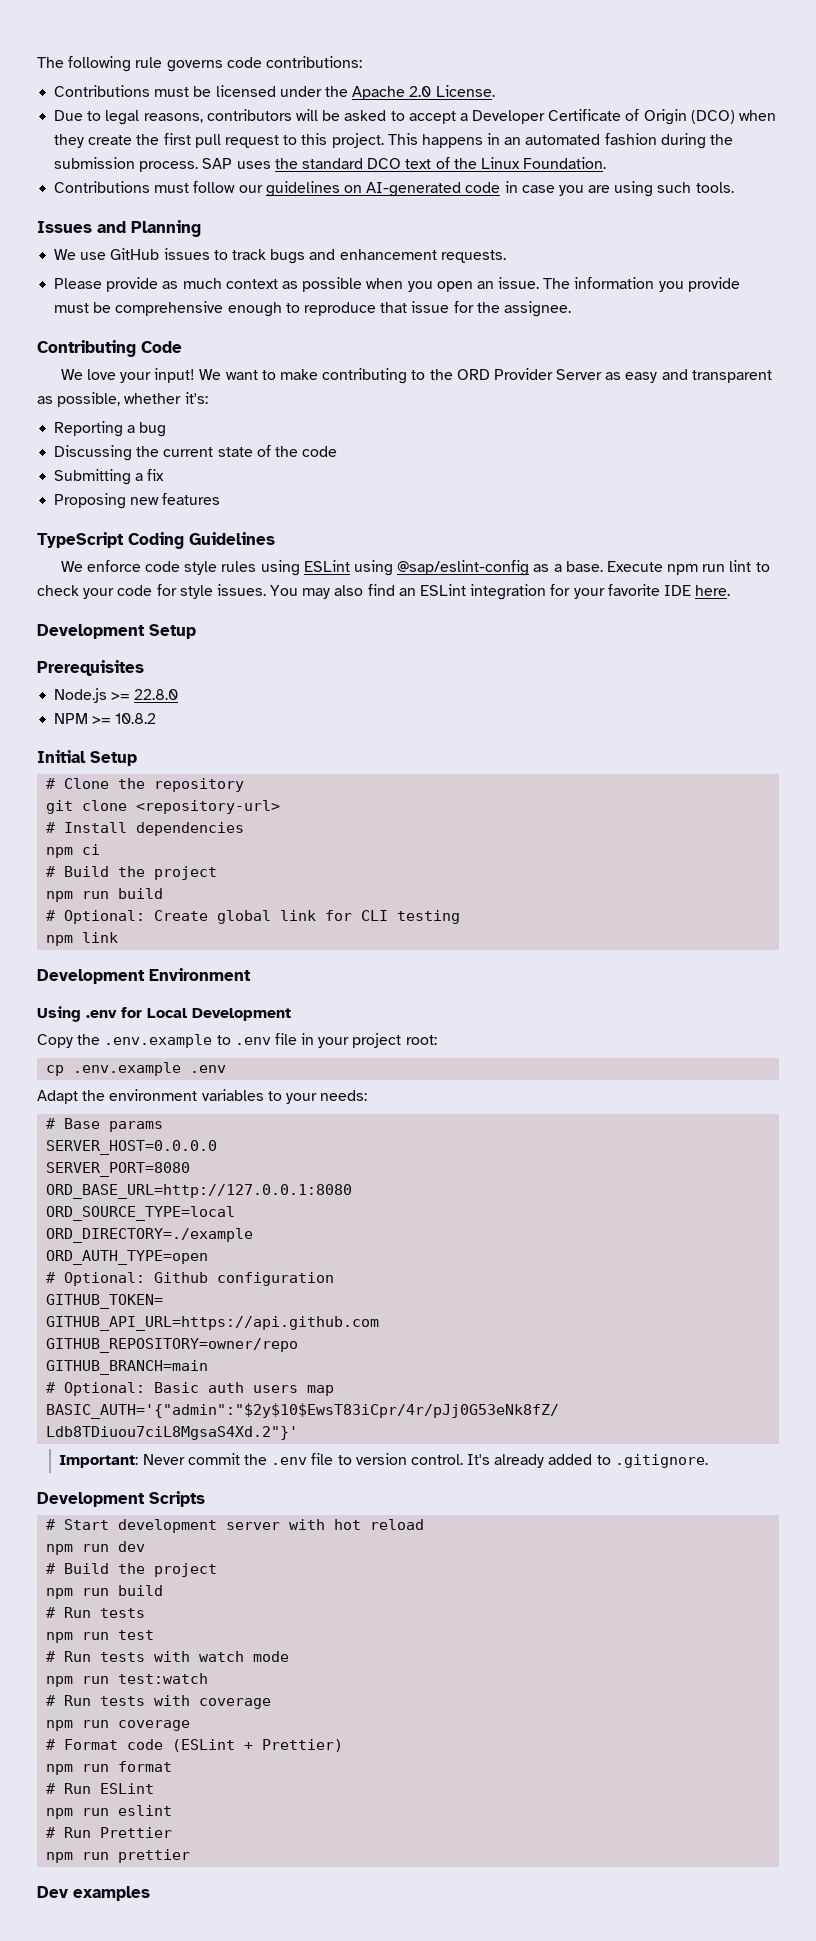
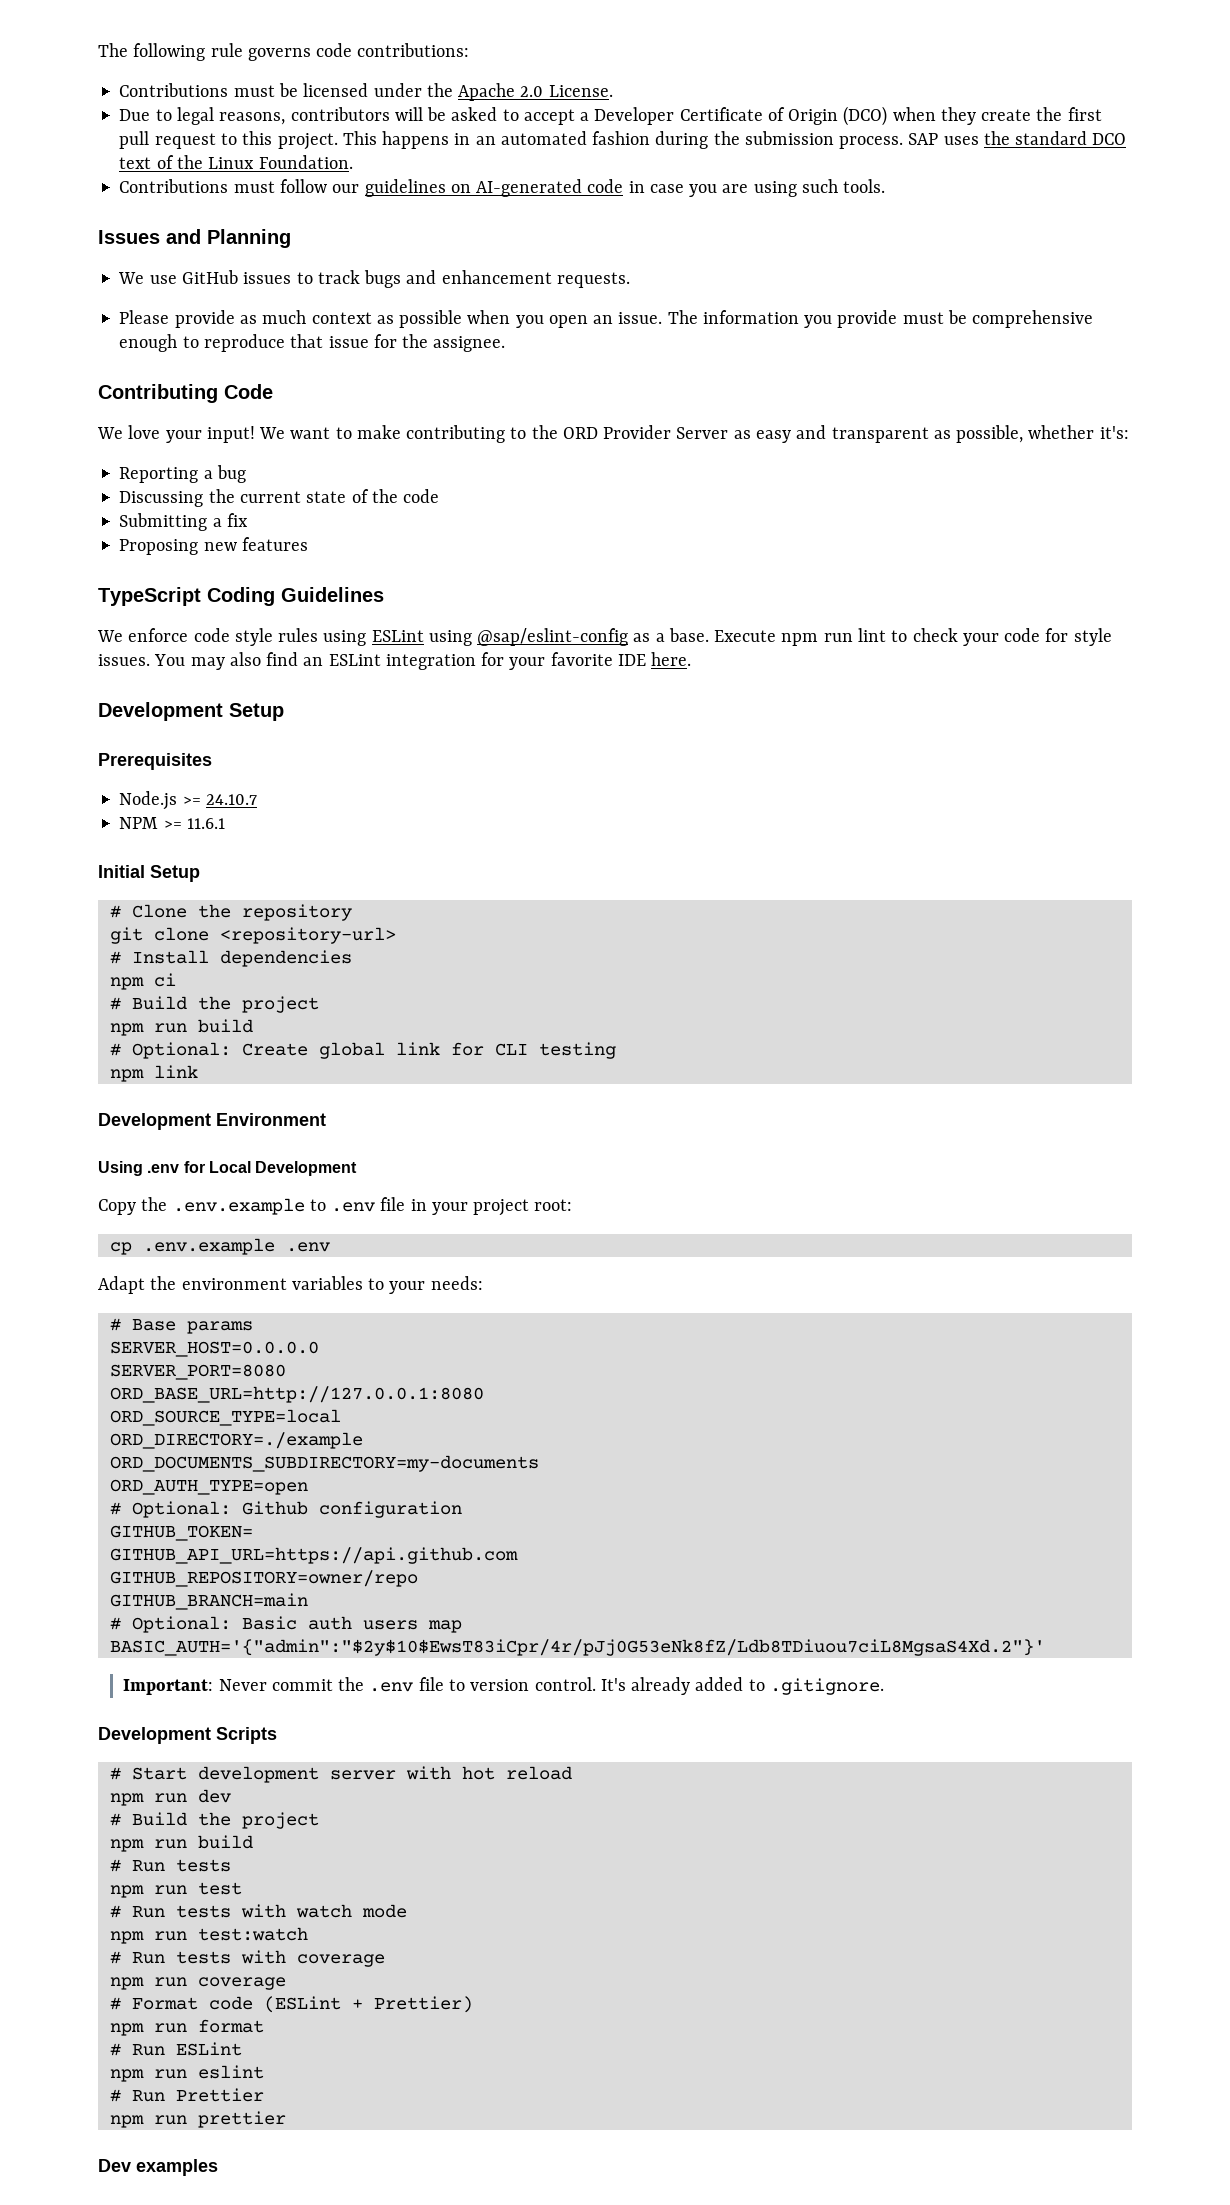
[134,689,179,700] 22.8.0 -> [205,794,257,805] 24.10.7
[115,713,157,724] 10.8.2 -> [186,818,225,829] 11.6.1
(254, 1235) none -> [109,1455,539,1472] // ORD_DOCUMENTS_SUBDIRECTORY=my-documents

